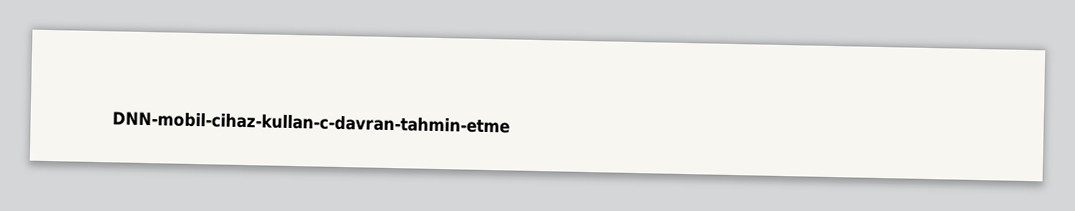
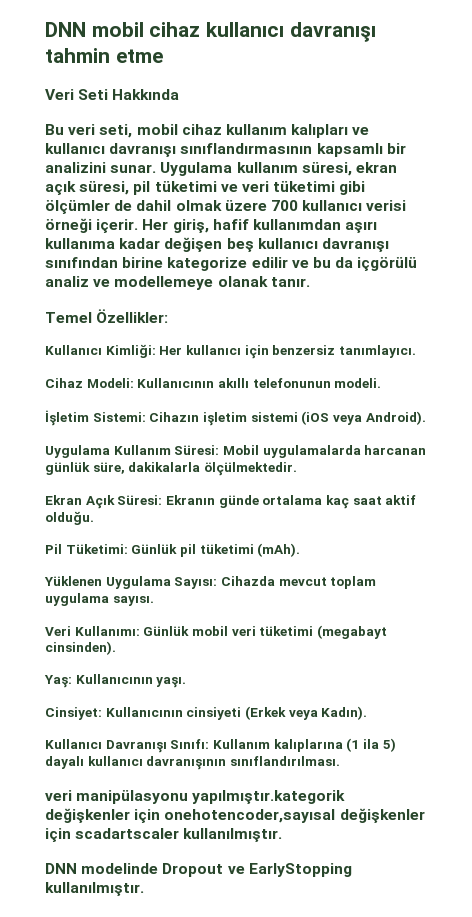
[112,111,510,134] DNN-mobil-cihaz-kullan-c-davran-tahmin-etme -> [45,22,376,42] [45,48,163,63] [45,89,180,100] [45,124,370,138] [45,143,406,157] [45,162,397,176] [45,181,366,195] [45,200,407,214] [45,218,378,233] [45,237,389,252] [45,257,418,271] [45,276,310,290] [45,309,169,323] [45,344,416,359] [45,378,382,388] [45,410,426,426] [45,445,427,458] [45,462,297,476] [45,495,417,509] [45,511,94,525] [45,543,301,557] [44,576,377,589] [45,593,154,606] [45,625,387,639] [45,641,116,655] [44,674,187,688] [45,706,368,720] [45,738,396,753] [45,756,340,770] [45,790,346,804] [45,808,425,823] [45,828,283,842] [45,863,352,877] [45,882,144,896] DNN mobil cihaz kullanıcı davranışı tahmin etme // Veri Seti Hakkında // Bu veri seti, mobil cihaz kullanım kalıpları ve kullanıcı davranışı sınıflandırmasının kapsamlı bir analizini sunar. Uygulama kullanım süresi, ekran açık süresi, pil tüketimi ve veri tüketimi gibi ölçümler de dahil olmak üzere 700 kullanıcı verisi örneği içerir. Her giriş, hafif kullanımdan aşırı kullanıma kadar değişen beş kullanıcı davranışı sınıfından birine kategorize edilir ve bu da içgörülü analiz ve modellemeye olanak tanır. // Temel Özellikler: // Kullanıcı Kimliği: Her kullanıcı için benzersiz tanımlayıcı. // Cihaz Modeli: Kullanıcının akıllı telefonunun modeli. // İşletim Sistemi: Cihazın işletim sistemi (iOS veya Android). // Uygulama Kullanım Süresi: Mobil uygulamalarda harcanan günlük süre, dakikalarla ölçülmektedir. // Ekran Açık Süresi: Ekranın günde ortalama kaç saat aktif olduğu. // Pil Tüketimi: Günlük pil tüketimi (mAh). // Yüklenen Uygulama Sayısı: Cihazda mevcut toplam uygulama sayısı. // Veri Kullanımı: Günlük mobil veri tüketimi (megabayt cinsinden). // Yaş: Kullanıcının yaşı. // Cinsiyet: Kullanıcının cinsiyeti (Erkek veya Kadın). // Kullanıcı Davranışı Sınıfı: Kullanım kalıplarına (1 ila 5) dayalı kullanıcı davranışının sınıflandırılması. // veri manipülasyonu yapılmıştır.kategorik değişkenler için onehotencoder,sayısal değişkenler için scadartscaler kullanılmıştır. // DNN modelinde Dropout ve EarlyStopping kullanılmıştır.

